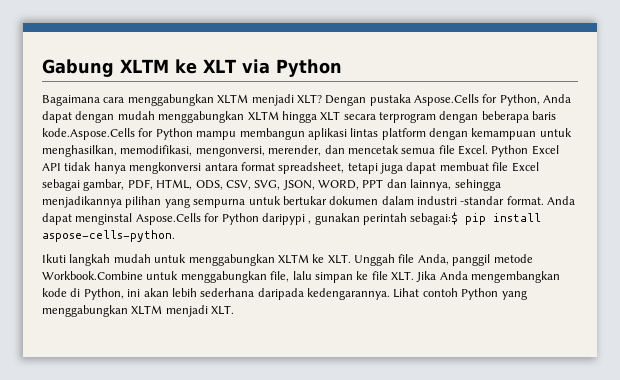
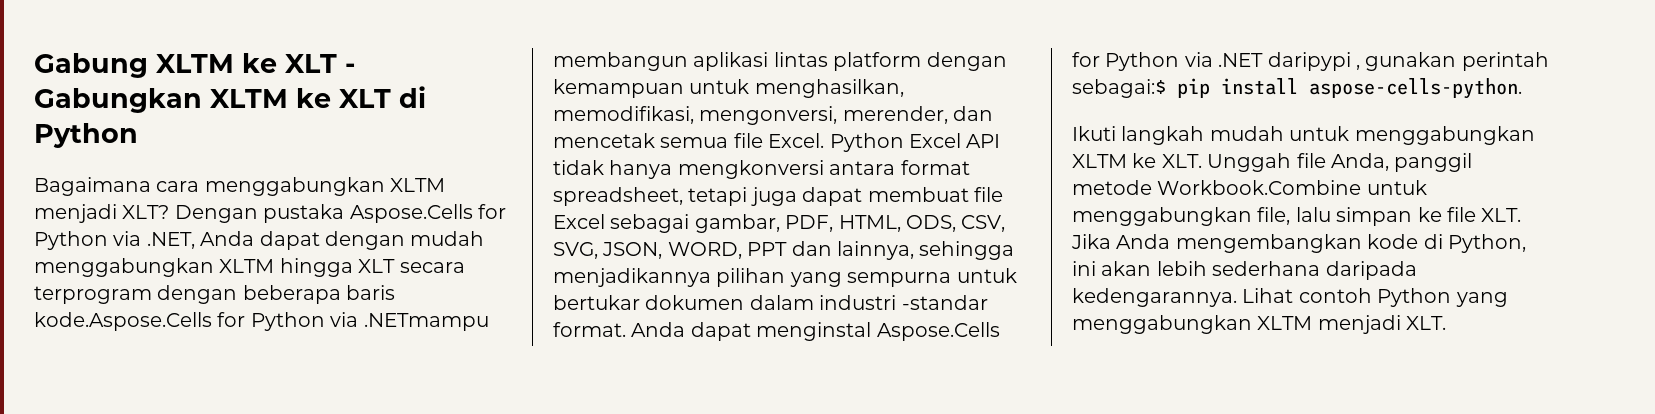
[241,59,270,74] via -> [345,63,355,73] [34,86,426,113] - Gabungkan XLTM ke XLT di
[499,94,540,106] Python, -> [34,231,195,250] Python via .NET,
[196,131,237,140] mampu -> [330,312,489,331] via .NETmampu
(259, 219) none -> [1184,52,1264,67] via .NET

